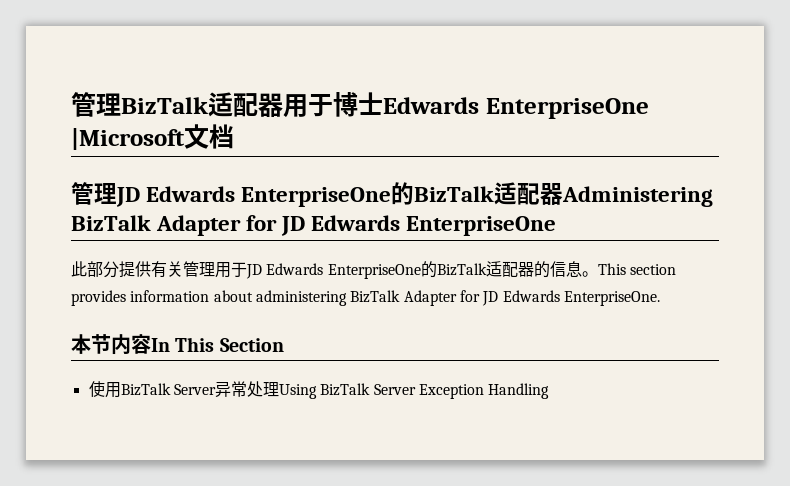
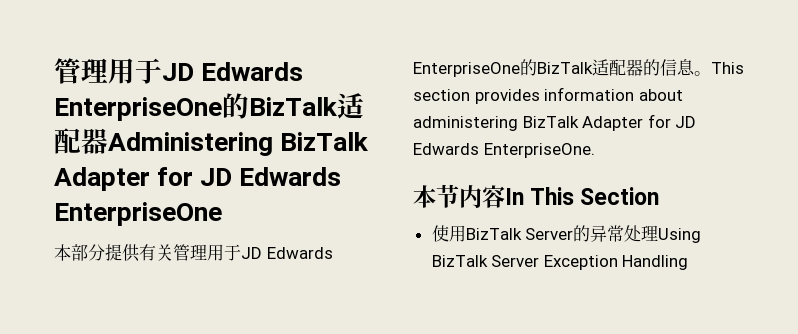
[71,92,649,119] [71,124,234,150] [71,182,117,205] 管理BizTalk适配器用于博士Edwards EnterpriseOne |Microsoft文档 // 管理 -> [54,58,162,84] 管理用于
[71,261,87,277] 此 -> [54,244,71,261] 本
(216, 389) none -> [573,225,591,242] 的

